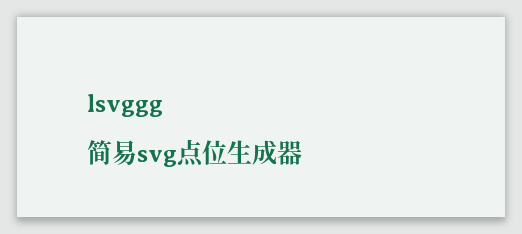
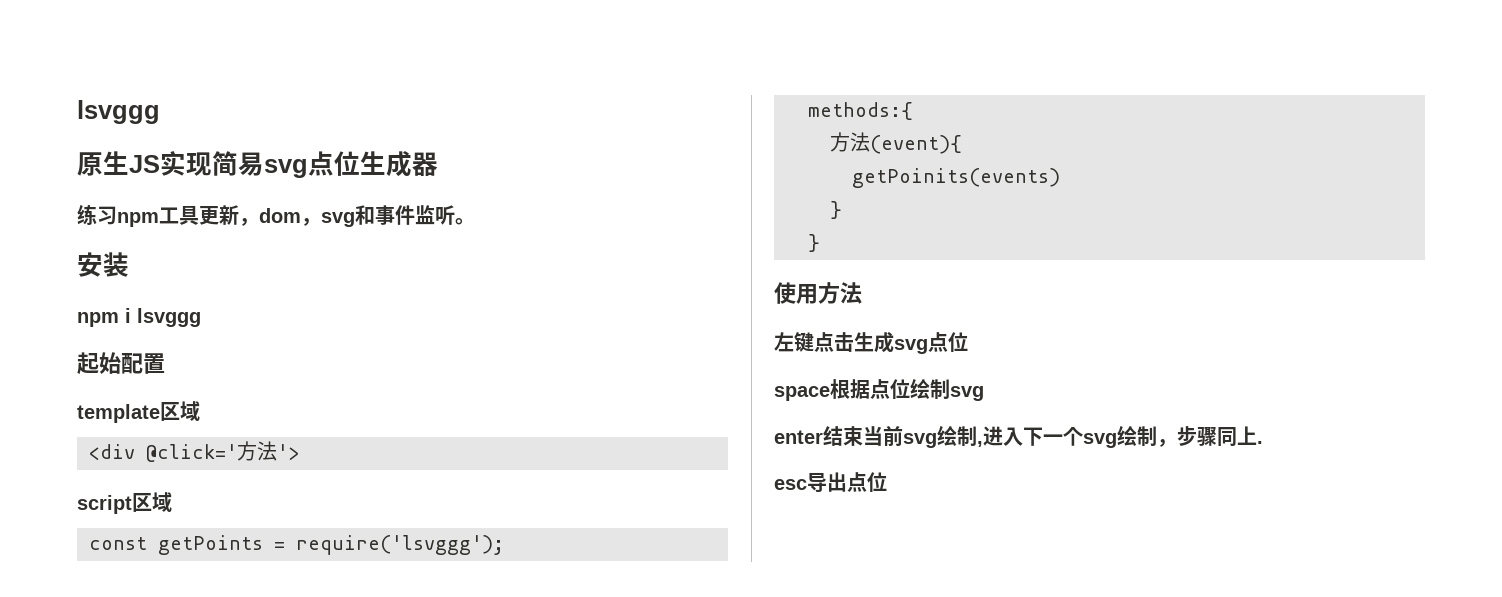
[87,94,163,117] lsvggg // -> [77,100,160,124] [77,151,212,176] lsvggg // 原生JS实现
(302, 152) none -> [77,204,475,227] [77,252,129,277] [77,308,201,327] [77,352,165,375] [77,401,200,423] [89,441,300,462] [77,492,172,514] [89,535,505,555] [808,102,914,120] [830,132,963,154] [852,168,1061,188] [830,201,843,219] [808,234,821,252] [774,282,862,304] [774,331,968,354] [774,378,984,401] [774,425,1263,448] [774,472,887,492] // 练习npm工具更新，dom，svg和事件监听。 // 安装 // npm i lsvggg // 起始配置 // template区域 // <div @click='方法'> // script区域 // const getPoints = require('lsvggg'); // methods:{ // 方法(event){ // getPoinits(events) // } // } // 使用方法 // 左键点击生成svg点位 // space根据点位绘制svg // enter结束当前svg绘制,进入下一个svg绘制，步骤同上. // esc导出点位

